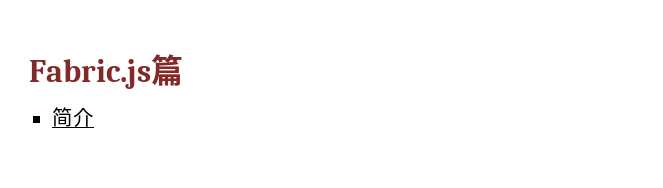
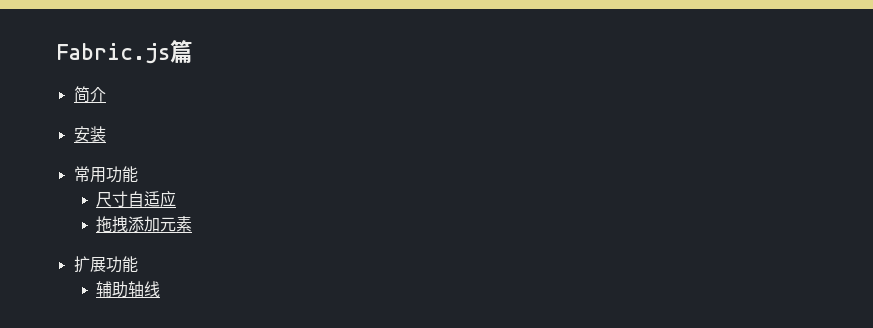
(94, 117) none -> [73,126,106,142] [73,166,138,183] [95,190,176,207] [95,216,192,233] [73,256,138,273] [95,281,160,298] // 安装 // 常用功能 // 尺寸自适应 // 拖拽添加元素 // 扩展功能 // 辅助轴线

